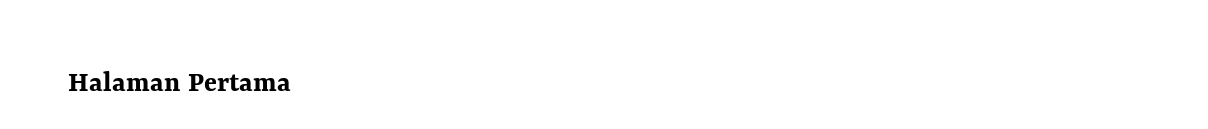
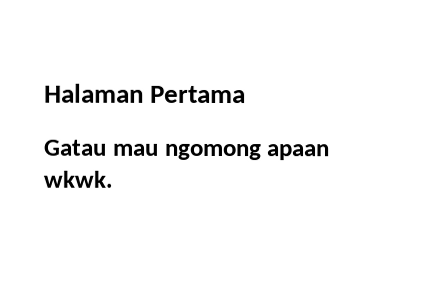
(292, 82) none -> [43,139,331,161] [43,170,113,188] // Gatau mau ngomong apaan wkwk.

